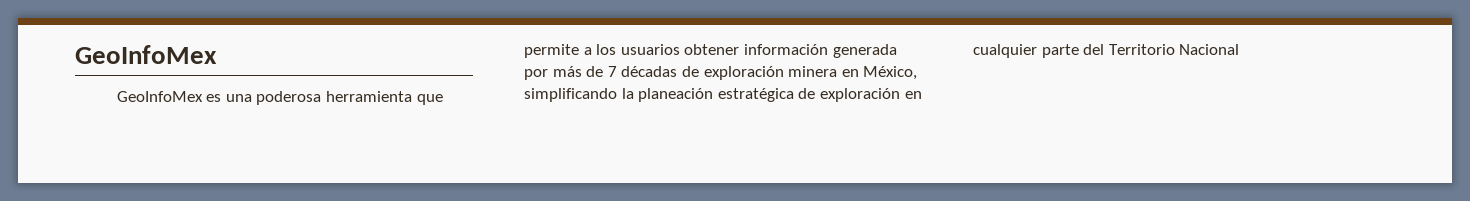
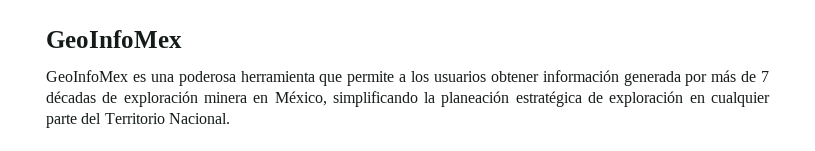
[1179,44,1240,55] Nacional -> [168,113,230,124] Nacional.

